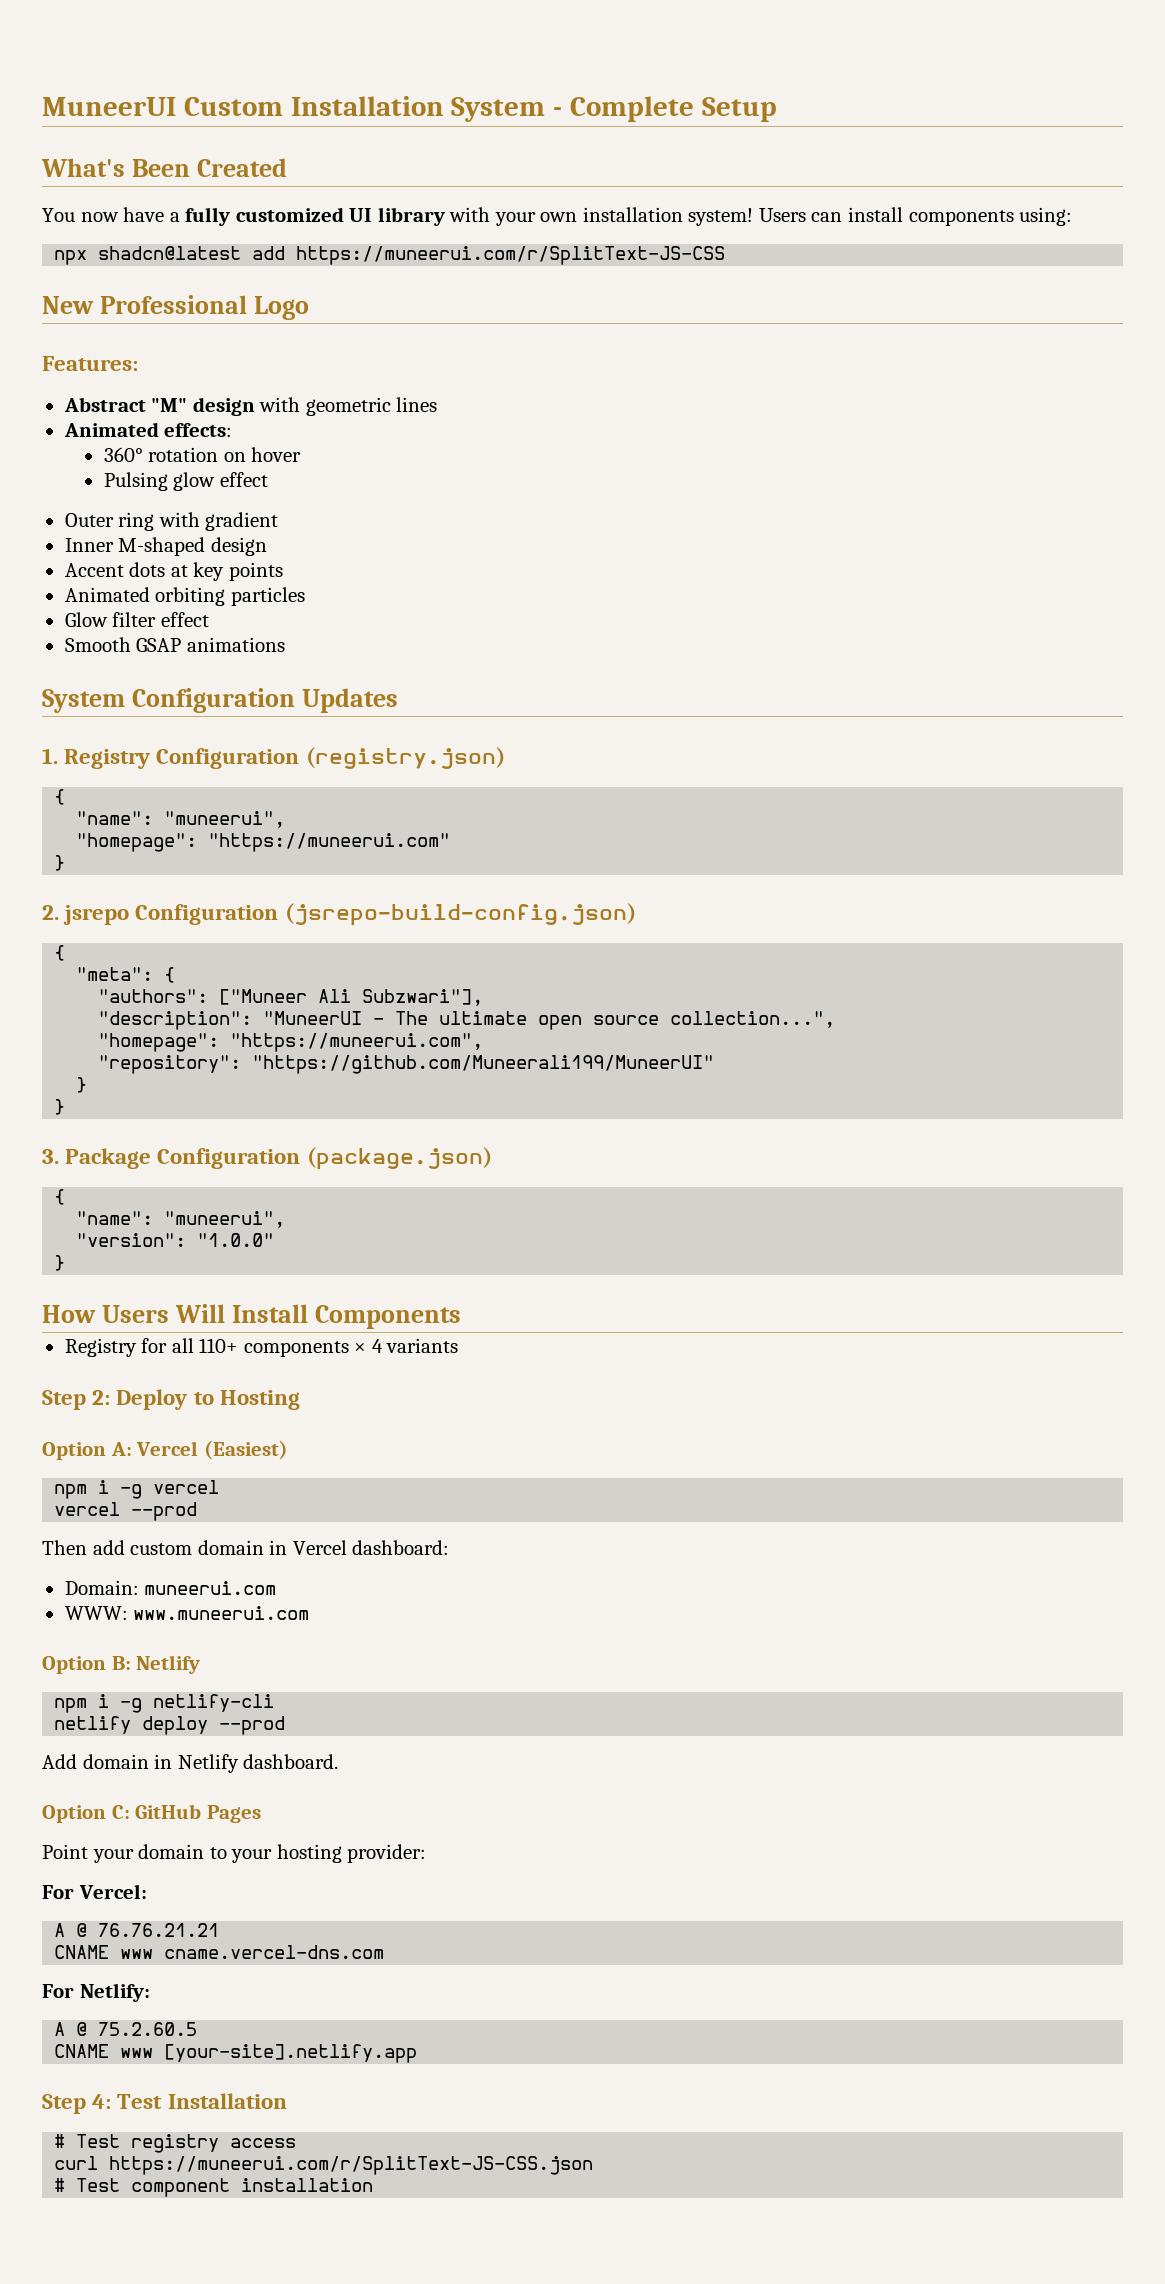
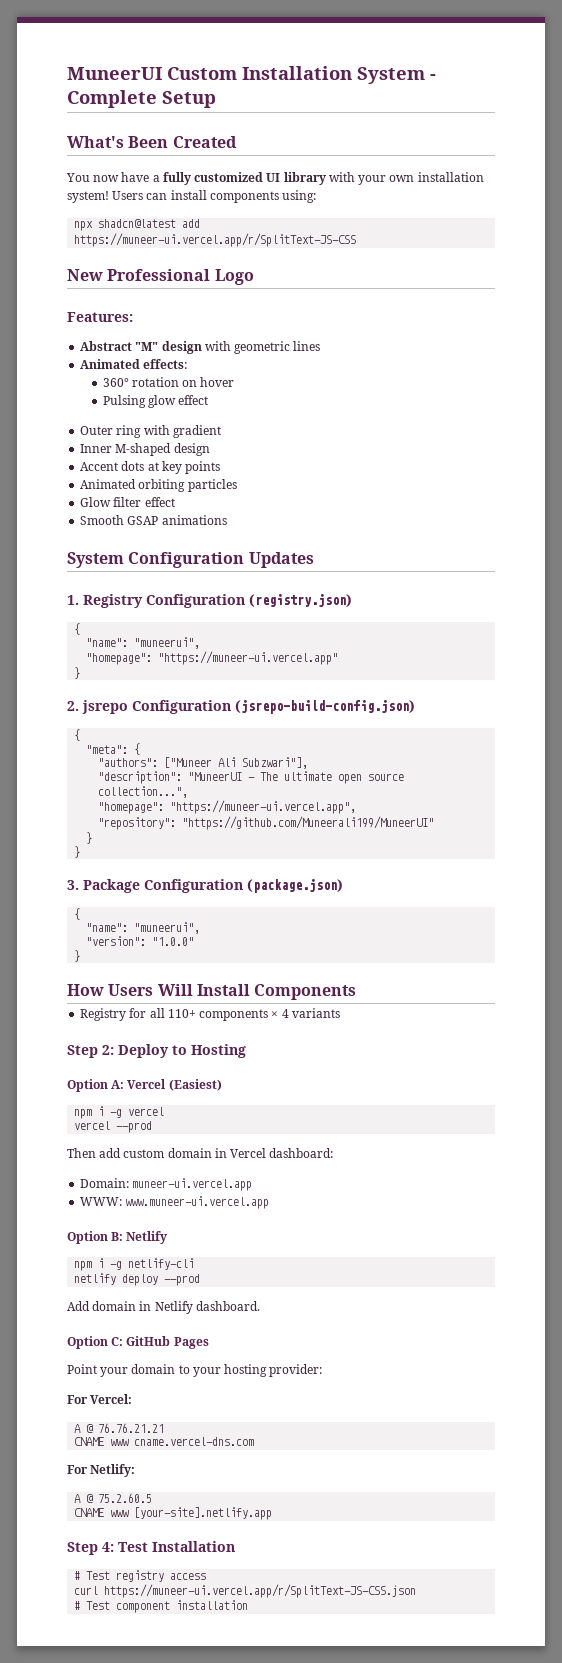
[296,246,726,265] https://muneerui.com/r/SplitText-JS-CSS -> [74,233,357,247] https://muneer-ui.vercel.app/r/SplitText-JS-CSS
[208,833,451,852] "https://muneerui.com" -> [158,651,339,665] "https://muneer-ui.vercel.app"
[230,1033,484,1052] "https://muneerui.com", -> [170,800,357,814] "https://muneer-ui.vercel.app",
[144,1581,277,1595] muneerui.com -> [132,1178,253,1191] muneer-ui.vercel.app
[133,1606,310,1620] www.muneerui.com -> [125,1196,270,1209] www.muneer-ui.vercel.app
[109,2156,594,2175] https://muneerui.com/r/SplitText-JS-CSS.json -> [104,1584,417,1598] https://muneer-ui.vercel.app/r/SplitText-JS-CSS.json

